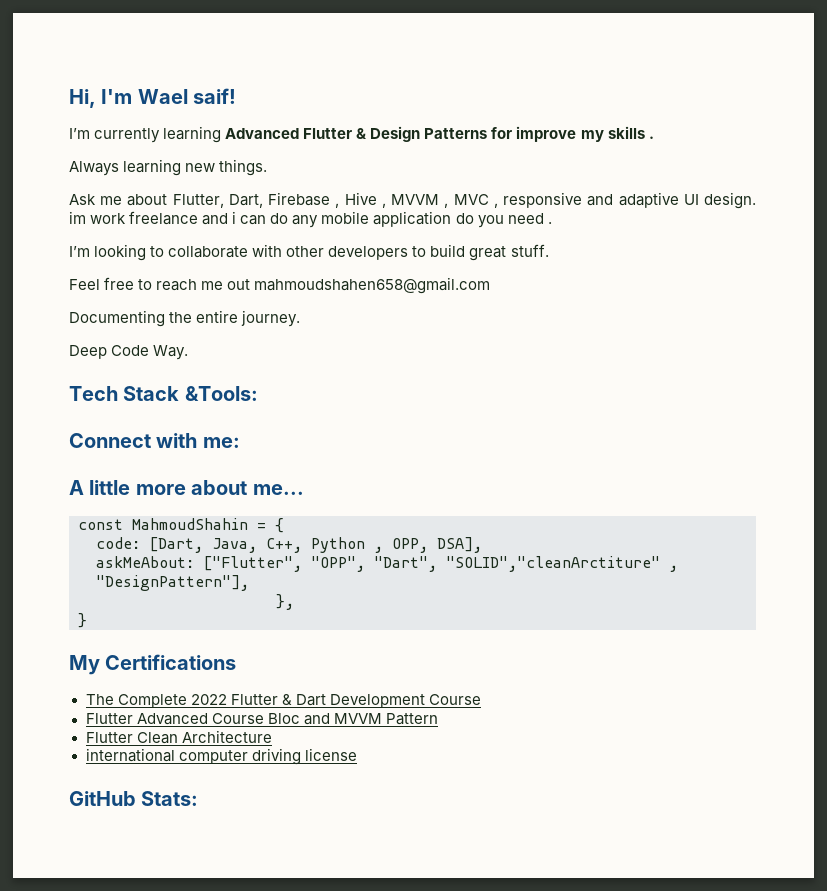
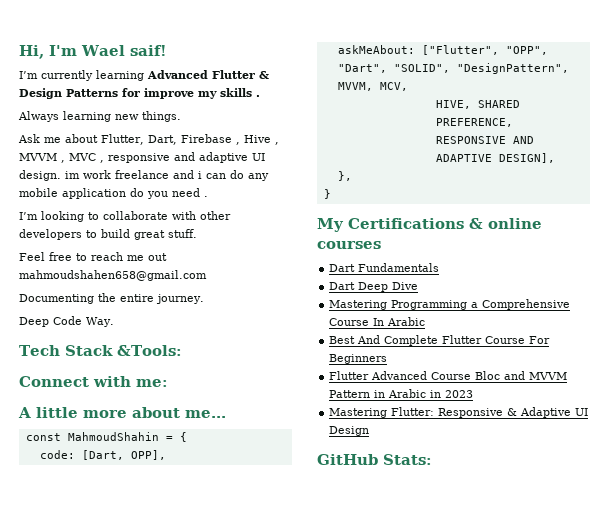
[212,537,482,553] [96,556,678,572] [96,575,249,591] [276,594,294,610] [78,613,87,628] [69,654,237,675] [85,694,481,708] Java, C++, Python , OPP, DSA], // askMeAbout: ["Flutter", "OPP", "Dart", "SOLID","cleanArctiture" , "DesignPattern"], // }, // } // My Certifications // The Complete 2022 Flutter & Dart Development Course -> [130,450,166,460] [337,45,548,55] [337,63,569,74] [337,82,408,91] [435,100,520,109] [435,118,513,127] [435,136,534,144] [435,153,555,163] [337,171,352,181] [323,189,331,199] [317,218,542,232] [317,241,381,249] [329,263,440,272] [329,282,419,292] [329,299,571,310] [329,317,426,326] [329,335,551,346] [329,354,388,364] OPP], // askMeAbout: ["Flutter", "OPP", "Dart", "SOLID", "DesignPattern", MVVM, MCV, // HIVE, SHARED PREFERENCE, RESPONSIVE AND ADAPTIVE DESIGN], // }, // } // My Certifications & online courses // Dart Fundamentals // Dart Deep Dive // Mastering Programming a Comprehensive Course In Arabic // Best And Complete Flutter Course For Beginners
[85,730,272,744] [85,748,357,765] // Flutter Clean Architecture // international computer driving license -> [374,389,474,398] [329,407,589,418] [329,426,370,436] in Arabic in 2023 // Mastering Flutter: Responsive & Adaptive UI Design

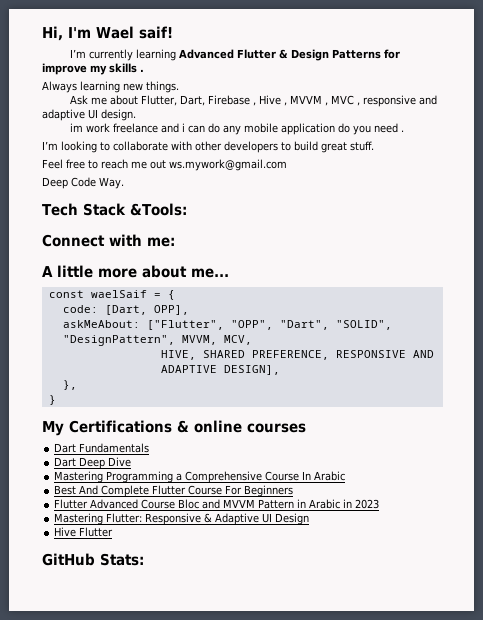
(61, 175) none -> (136, 115) //
[19,270,207,281] [19,293,204,304] mahmoudshahen658@gmail.com // Documenting the entire journey. -> [169,159,287,171] ws.mywork@gmail.com
[67,432,159,441] MahmoudShahin -> [90,290,147,298] waelSaif
(370, 431) none -> [54,527,114,537] // Hive Flutter

